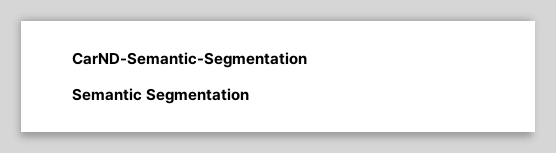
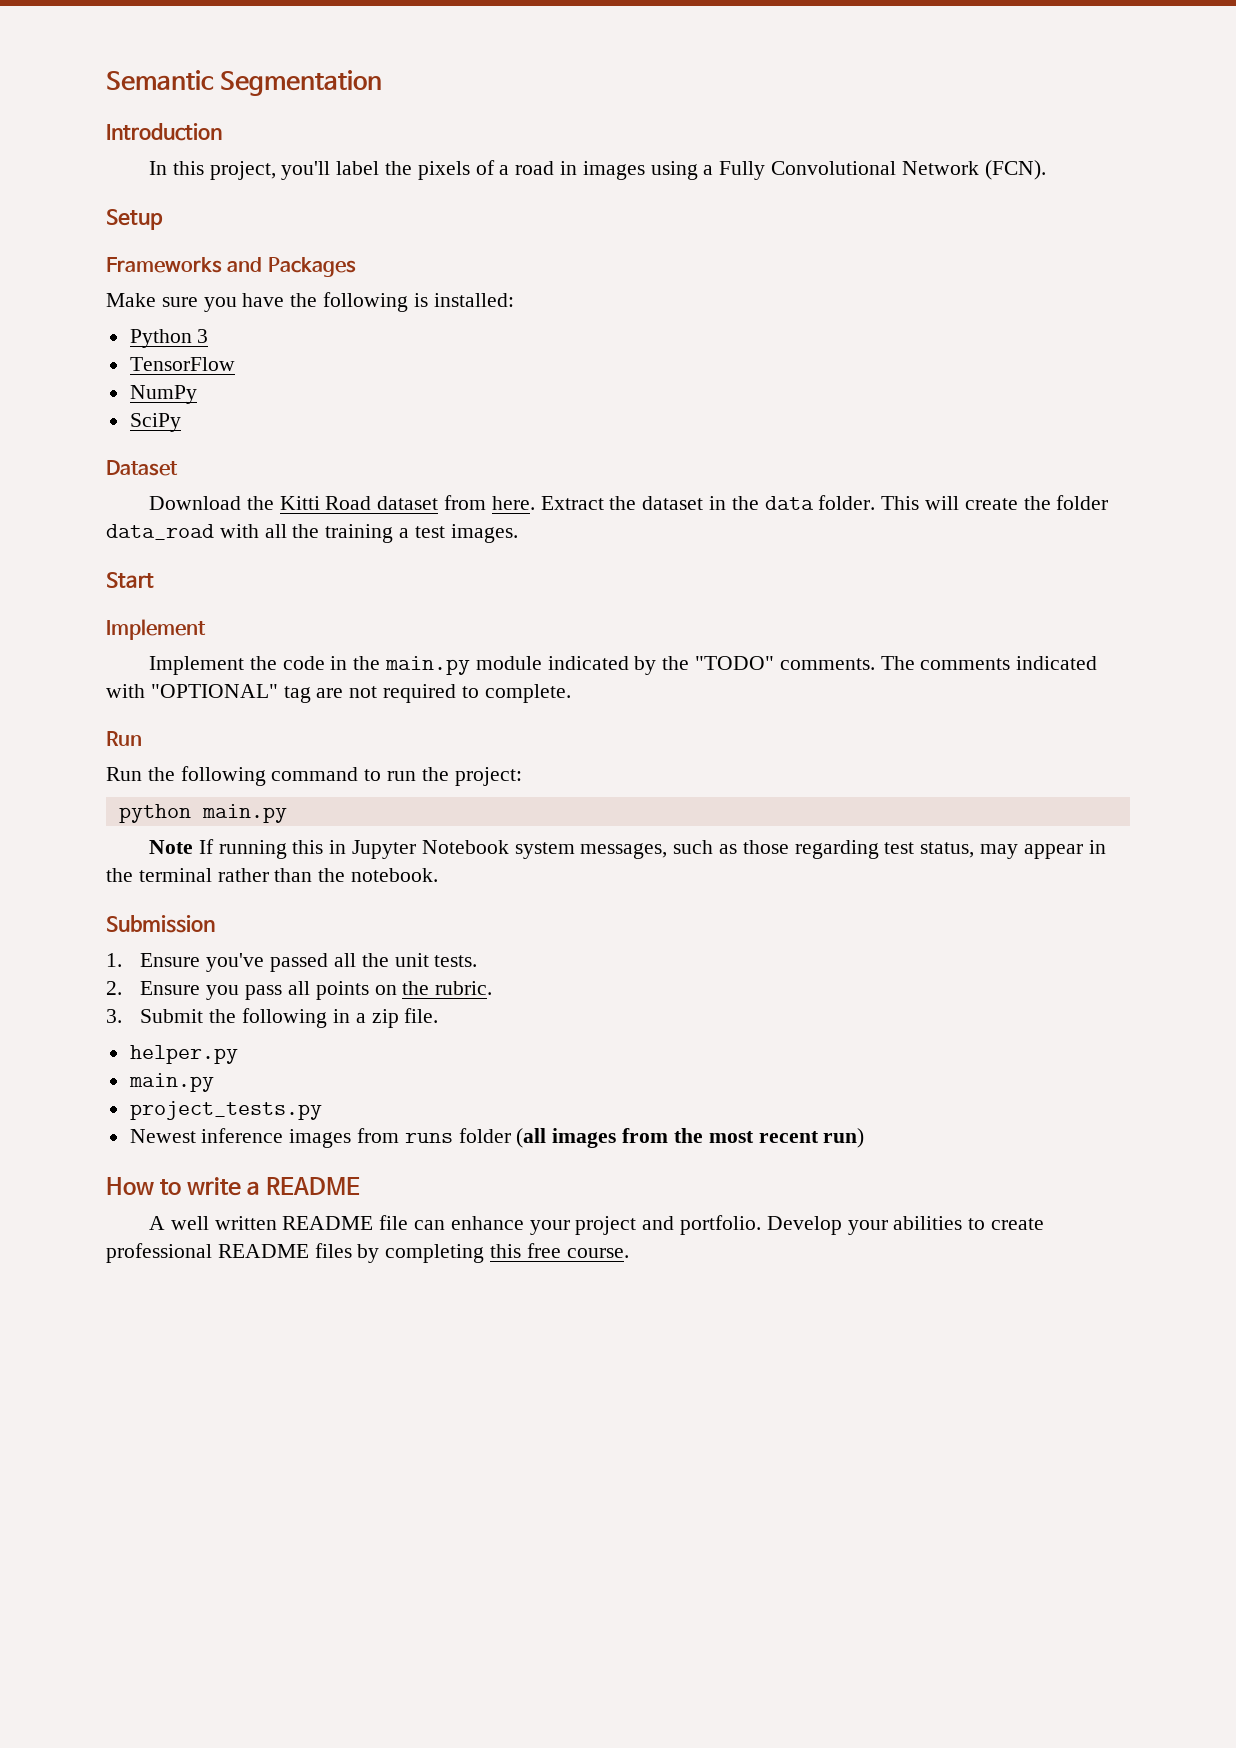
[72,52,307,68] CarND-Semantic-Segmentation // -> (106, 80) none
(250, 96) none -> [106,123,222,141] [148,160,1046,180] [106,209,163,230] [106,257,356,277] [106,292,514,312] [129,329,209,348] [129,357,235,371] [129,385,197,404] [129,413,181,432] [106,460,178,476] [148,495,1109,510] [106,524,518,543] [106,572,154,588] [106,619,206,640] [148,656,1098,675] [106,684,571,703] [106,731,142,746] [106,766,522,786] [118,804,287,823] [148,839,1106,859] [106,868,439,882] [106,915,215,933] [106,953,478,972] [106,981,493,1000] [106,1008,439,1028] [129,1045,238,1064] [128,1073,214,1092] [129,1101,322,1120] [129,1128,865,1148] [106,1177,361,1196] [148,1215,1045,1235] [106,1243,629,1263] // Introduction // In this project, you'll label the pixels of a road in images using a Fully Convolutional Network (FCN). // Setup // Frameworks and Packages // Make sure you have the following is installed: // Python 3 // TensorFlow // NumPy // SciPy // Dataset // Download the Kitti Road dataset from here. Extract the dataset in the data folder. This will create the folder data_road with all the training a test images. // Start // Implement // Implement the code in the main.py module indicated by the "TODO" comments. The comments indicated with "OPTIONAL" tag are not required to complete. // Run // Run the following command to run the project: // python main.py // Note If running this in Jupyter Notebook system messages, such as those regarding test status, may appear in the terminal rather than the notebook. // Submission // 1. Ensure you've passed all the unit tests. // 2. Ensure you pass all points on the rubric. // 3. Submit the following in a zip file. // helper.py // main.py // project_tests.py // Newest inference images from runs folder (all images from the most recent run) // How to write a README // A well written README file can enhance your project and portfolio. Develop your abilities to create professional README files by completing this free course.

